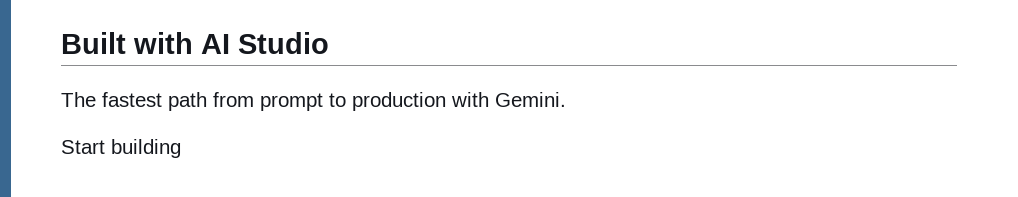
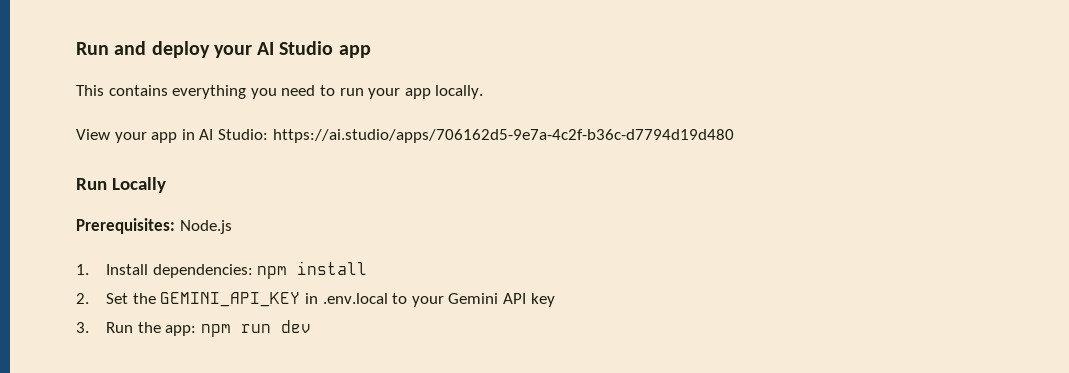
[61,32,329,54] [61,92,566,111] [61,139,181,158] Built with AI Studio // The fastest path from prompt to production with Gemini. // Start building -> [76,41,371,58] [76,85,484,99] [76,129,734,143] [76,177,166,193] [76,218,232,234] [76,261,368,279] [76,292,555,307] [76,320,312,337] Run and deploy your AI Studio app // This contains everything you need to run your app locally. // View your app in AI Studio: https://ai.studio/apps/706162d5-9e7a-4c2f-b36c-d7794d19d480 // Run Locally // Prerequisites: Node.js // 1. Install dependencies: npm install // 2. Set the GEMINI_API_KEY in .env.local to your Gemini API key // 3. Run the app: npm run dev

